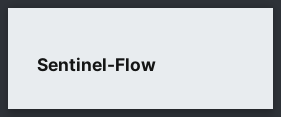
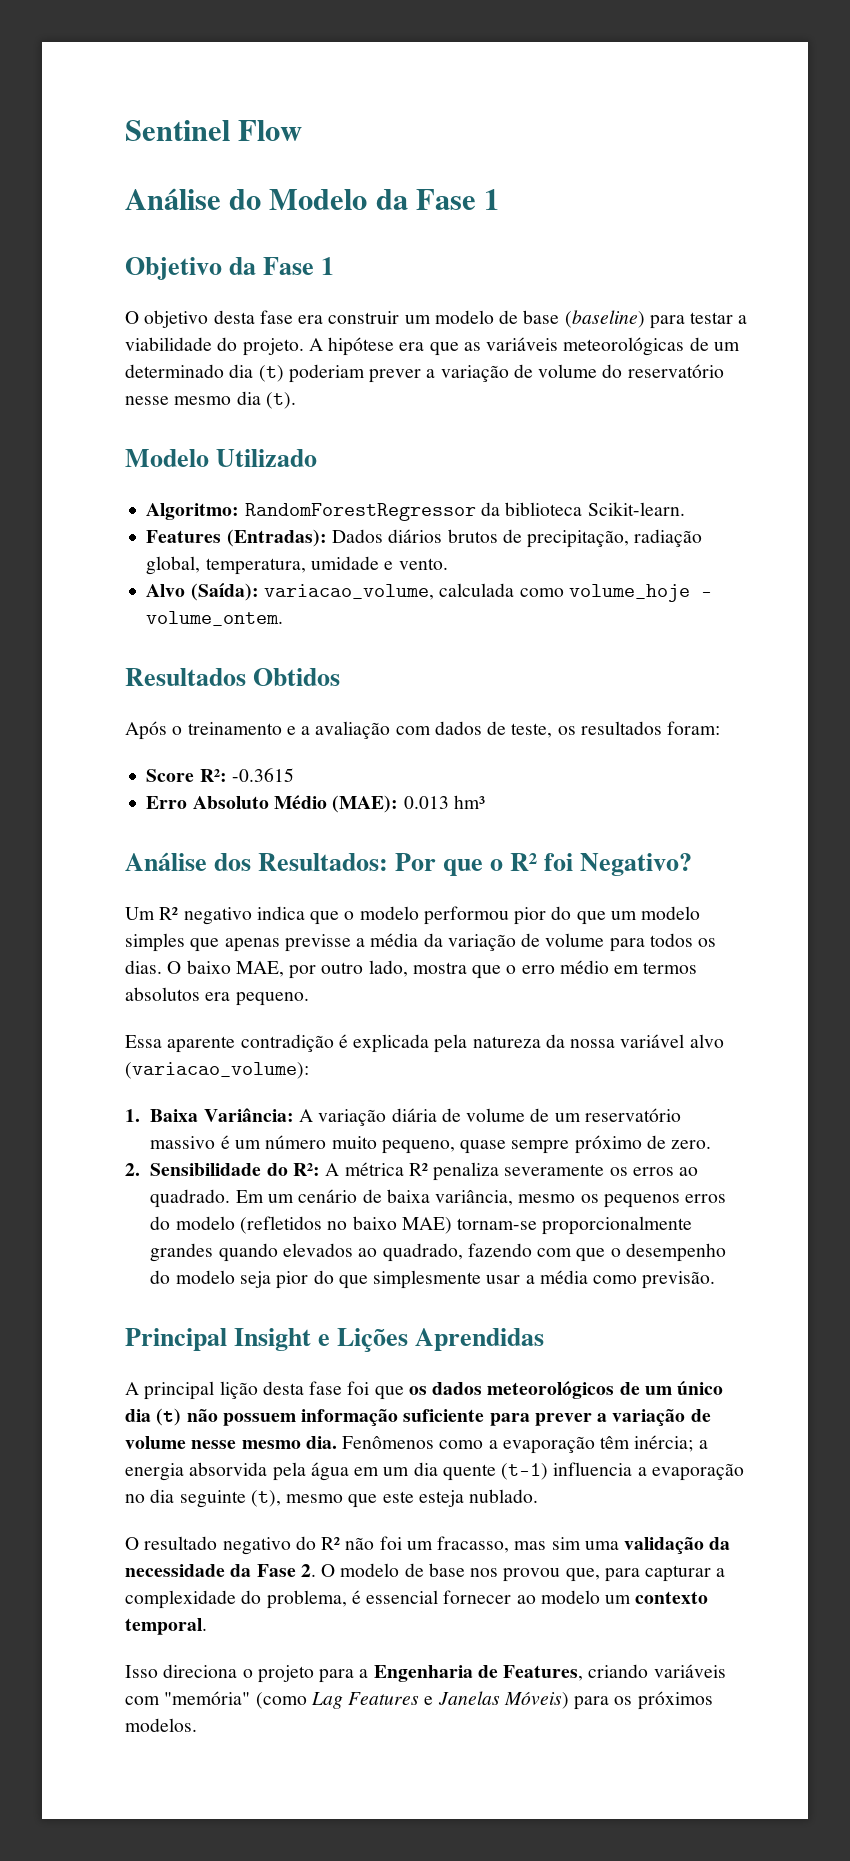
[37,57,156,72] Sentinel-Flow -> [125,120,303,141] [125,188,500,210] [125,257,335,280] [125,310,748,329] [125,337,740,356] [125,364,724,383] [125,391,296,409] [125,449,318,467] [146,502,685,521] [146,529,703,548] [146,556,448,575] [146,583,712,602] [146,611,284,626] [125,668,341,686] [125,721,721,740] [146,768,294,782] [146,795,485,813] [125,852,693,876] [125,906,701,925] [125,933,717,952] [125,960,698,979] [125,987,309,1006] [125,1034,724,1053] [125,1062,309,1079] [125,1108,681,1126] [150,1135,712,1154] [125,1162,699,1181] [150,1189,727,1208] [150,1216,693,1235] [150,1243,726,1262] [150,1270,716,1289] [125,1328,545,1352] [125,1381,724,1400] [125,1408,711,1426] [125,1435,708,1454] [125,1462,744,1481] [125,1489,539,1508] [125,1536,731,1555] [125,1563,726,1582] [125,1590,709,1609] [125,1618,207,1635] [125,1664,726,1683] [125,1691,713,1710] [125,1718,197,1732] Sentinel Flow // Análise do Modelo da Fase 1 // Objetivo da Fase 1 // O objetivo desta fase era construir um modelo de base (baseline) para testar a viabilidade do projeto. A hipótese era que as variáveis meteorológicas de um determinado dia (t) poderiam prever a variação de volume do reservatório nesse mesmo dia (t). // Modelo Utilizado // Algoritmo: RandomForestRegressor da biblioteca Scikit-learn. // Features (Entradas): Dados diários brutos de precipitação, radiação global, temperatura, umidade e vento. // Alvo (Saída): variacao_volume, calculada como volume_hoje - volume_ontem. // Resultados Obtidos // Após o treinamento e a avaliação com dados de teste, os resultados foram: // Score R²: -0.3615 // Erro Absoluto Médio (MAE): 0.013 hm³ // Análise dos Resultados: Por que o R² foi Negativo? // Um R² negativo indica que o modelo performou pior do que um modelo simples que apenas previsse a média da variação de volume para todos os dias. O baixo MAE, por outro lado, mostra que o erro médio em termos absolutos era pequeno. // Essa aparente contradição é explicada pela natureza da nossa variável alvo (variacao_volume): // 1. Baixa Variância: A variação diária de volume de um reservatório massivo é um número muito pequeno, quase sempre próximo de zero. // 2. Sensibilidade do R²: A métrica R² penaliza severamente os erros ao quadrado. Em um cenário de baixa variância, mesmo os pequenos erros do modelo (refletidos no baixo MAE) tornam-se proporcionalmente grandes quando elevados ao quadrado, fazendo com que o desempenho do modelo seja pior do que simplesmente usar a média como previsão. // Principal Insight e Lições Aprendidas // A principal lição desta fase foi que os dados meteorológicos de um único dia (t) não possuem informação suficiente para prever a variação de volume nesse mesmo dia. Fenômenos como a evaporação têm inércia; a energia absorvida pela água em um dia quente (t-1) influencia a evaporação no dia seguinte (t), mesmo que este esteja nublado. // O resultado negativo do R² não foi um fracasso, mas sim uma validação da necessidade da Fase 2. O modelo de base nos provou que, para capturar a complexidade do problema, é essencial fornecer ao modelo um contexto temporal. // Isso direciona o projeto para a Engenharia de Features, criando variáveis com "memória" (como Lag Features e Janelas Móveis) para os próximos modelos.

